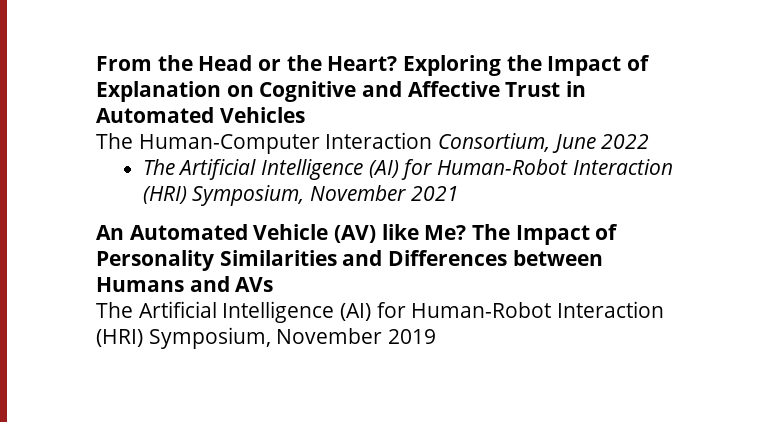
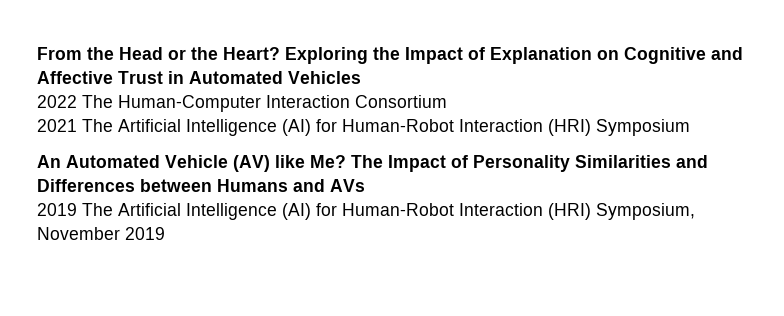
(305, 115) none -> [37,95,77,108] 2022
[438,133,650,153] [142,159,673,180] [142,185,459,206] Consortium, June 2022 // The Artificial Intelligence (AI) for Human-Robot Interaction (HRI) Symposium, November 2021 -> [355,95,447,108] [37,119,690,136] Consortium // 2021 The Artificial Intelligence (AI) for Human-Robot Interaction (HRI) Symposium
(274, 284) none -> [37,203,77,216] 2019

